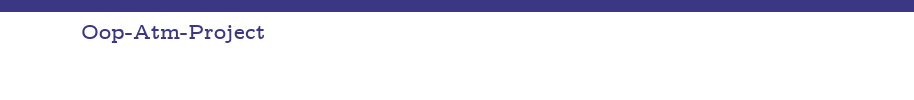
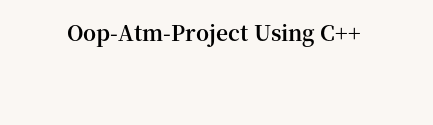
(265, 34) none -> [253,23,362,47] Using C++

